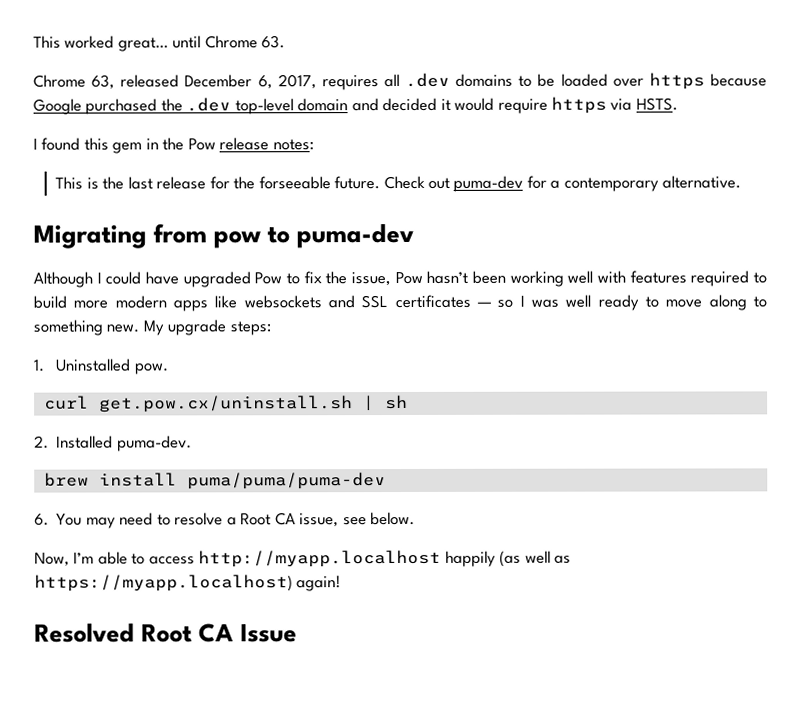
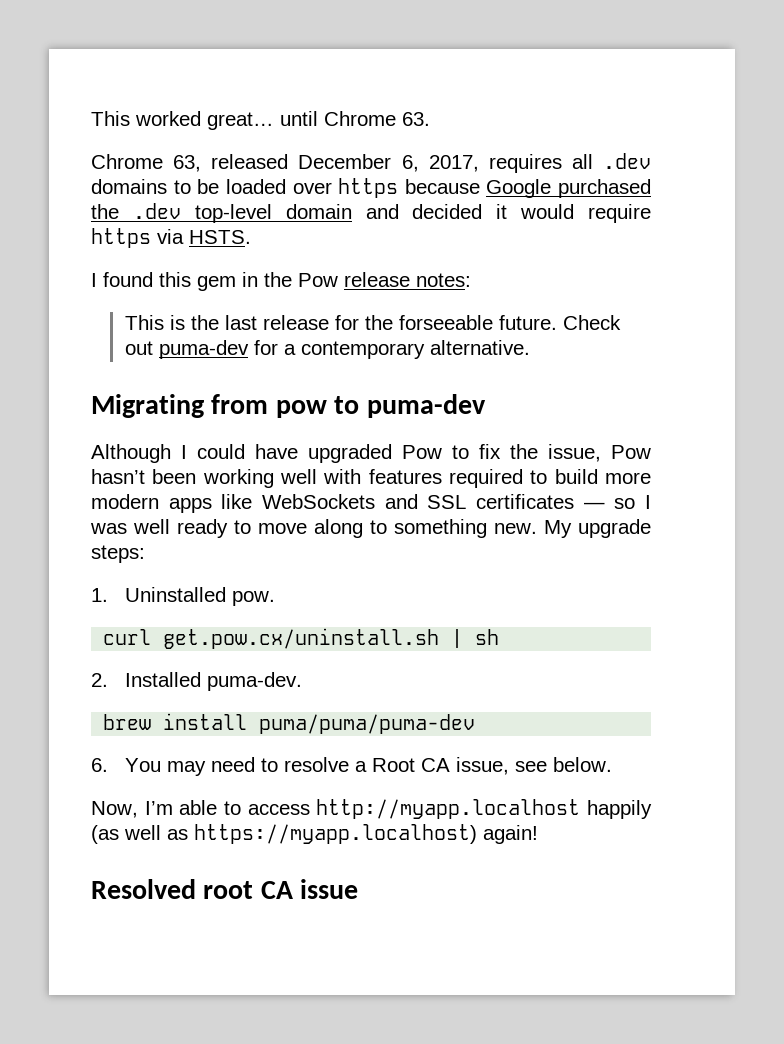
[243,295,322,309] websockets -> [262,494,375,509] WebSockets
[141,623,298,643] Root CA Issue -> [203,879,359,899] root CA issue

